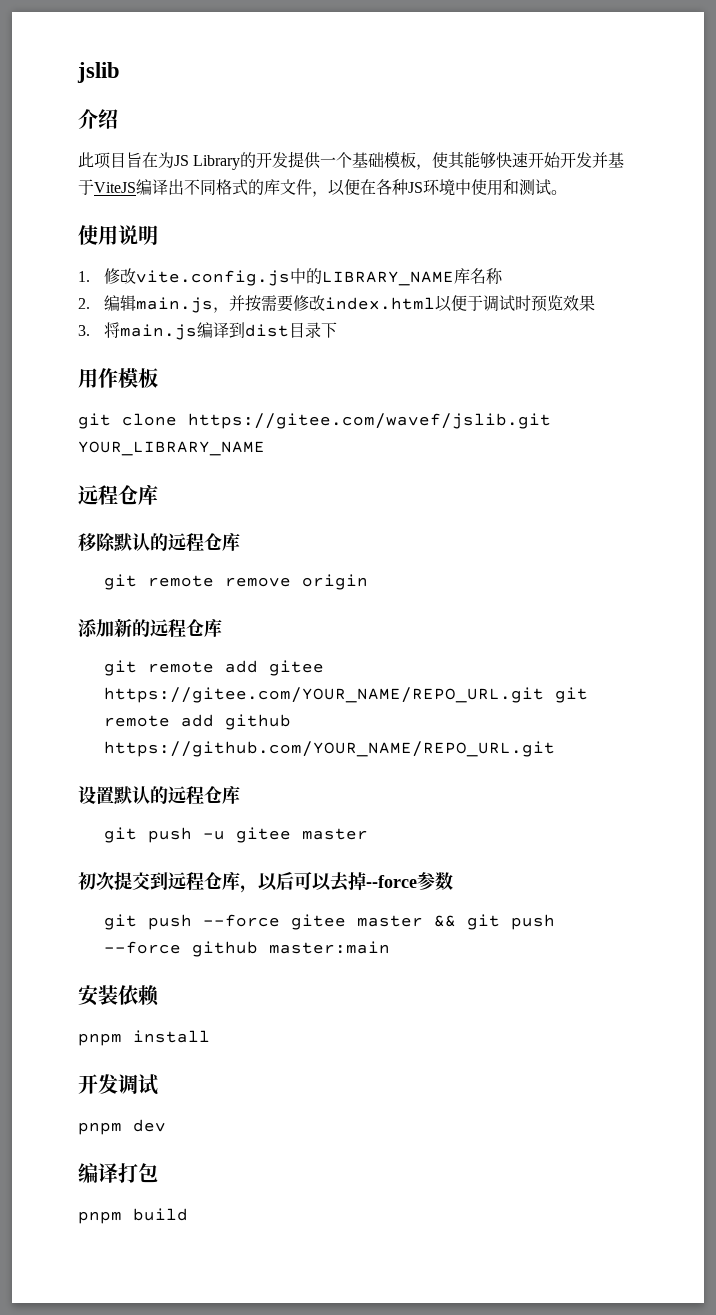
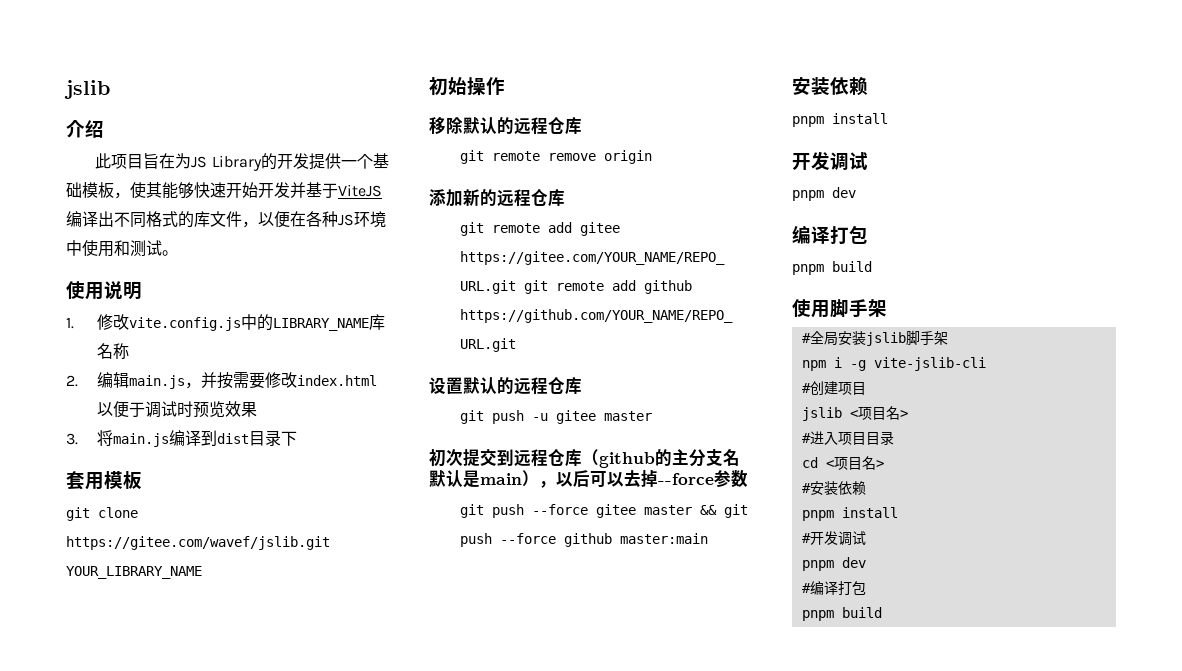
[78,368,118,388] 用作 -> [66,471,104,490] 套用
[78,484,158,505] 远程仓库 -> [429,77,505,96] 初始操作
(240, 880) none -> [582,448,740,468] [429,470,539,488] （github的主分支名默认是main）
(188, 1214) none -> [792,299,887,318] [801,330,948,346] [801,357,986,371] [801,381,866,395] [801,406,908,421] [801,431,894,445] [801,456,884,470] [801,481,866,495] [801,507,898,521] [801,531,866,545] [801,557,866,571] [801,580,866,595] [801,607,882,621] // 使用脚手架 // #全局安装jslib脚手架 // npm i -g vite-jslib-cli // #创建项目 // jslib <项目名> // #进入项目目录 // cd <项目名> // #安装依赖 // pnpm install // #开发调试 // pnpm dev // #编译打包 // pnpm build

